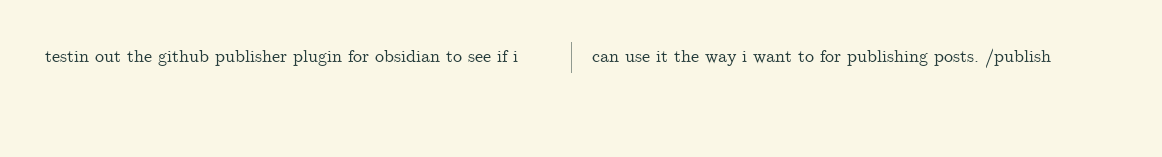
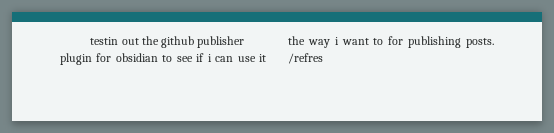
[985,48,1051,69] /publish -> [288,53,323,64] /refres

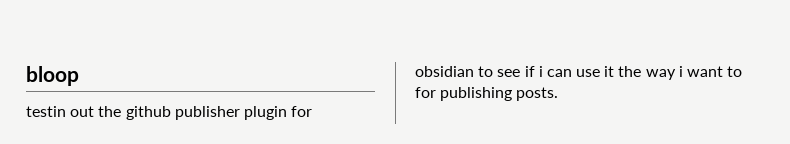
(90, 41) none -> [26,66,79,86] bloop //
[288,53,323,64] /refres -> (559, 94) none

